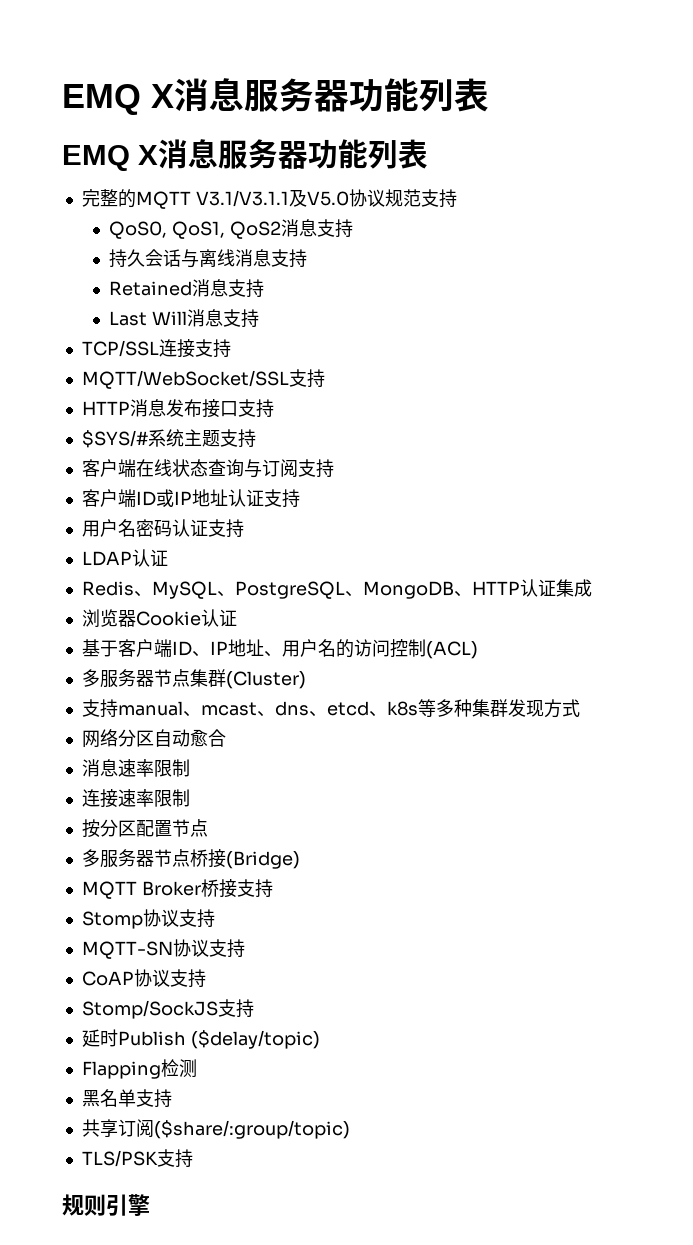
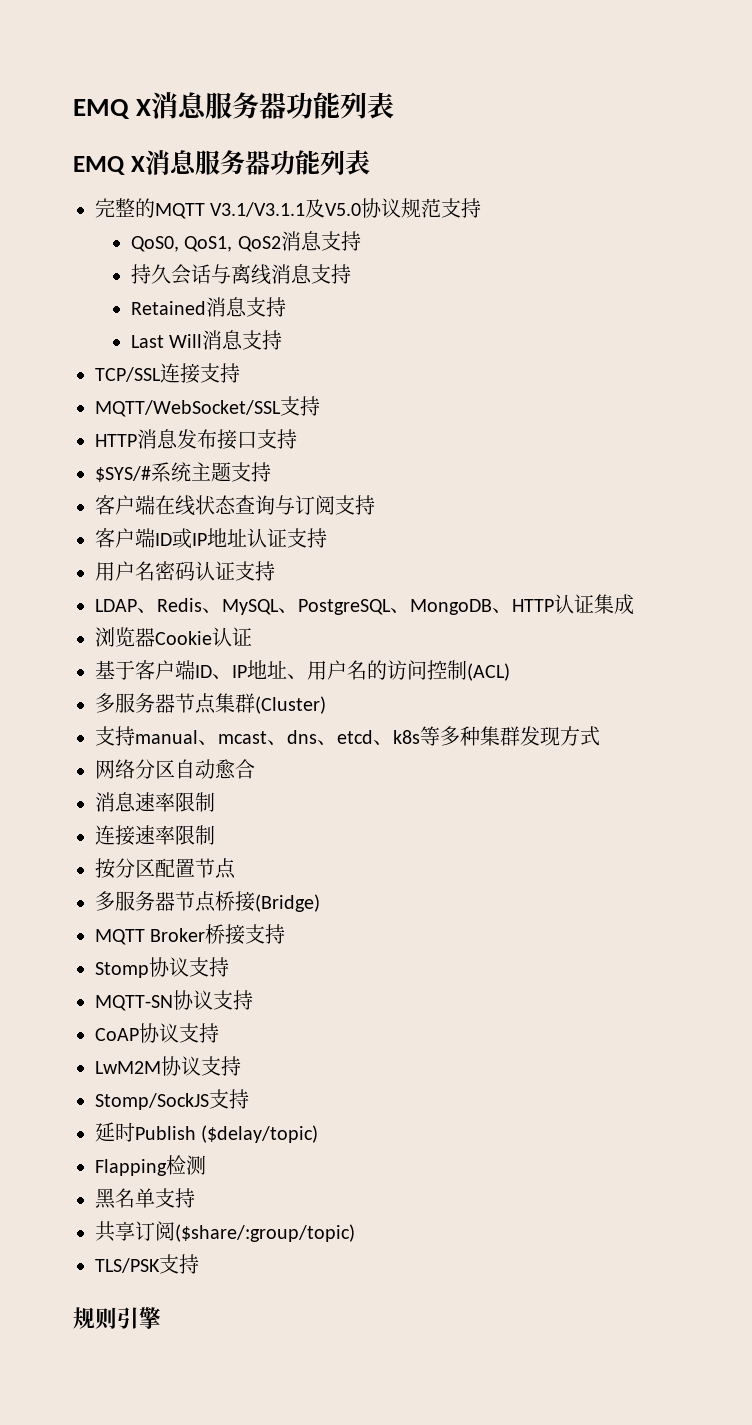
[131,549,168,567] 认证 // -> [137,608,157,613] 、
(206, 978) none -> [95,1056,241,1076] // LwM2M协议支持

